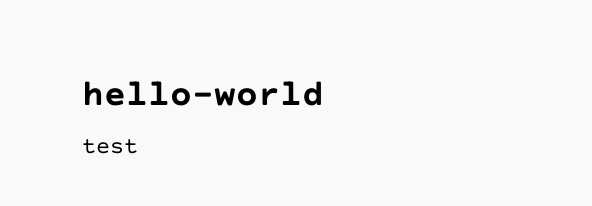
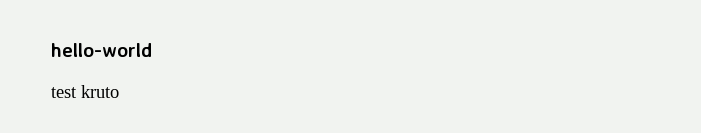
(138, 146) none -> [81,85,119,98] kruto

